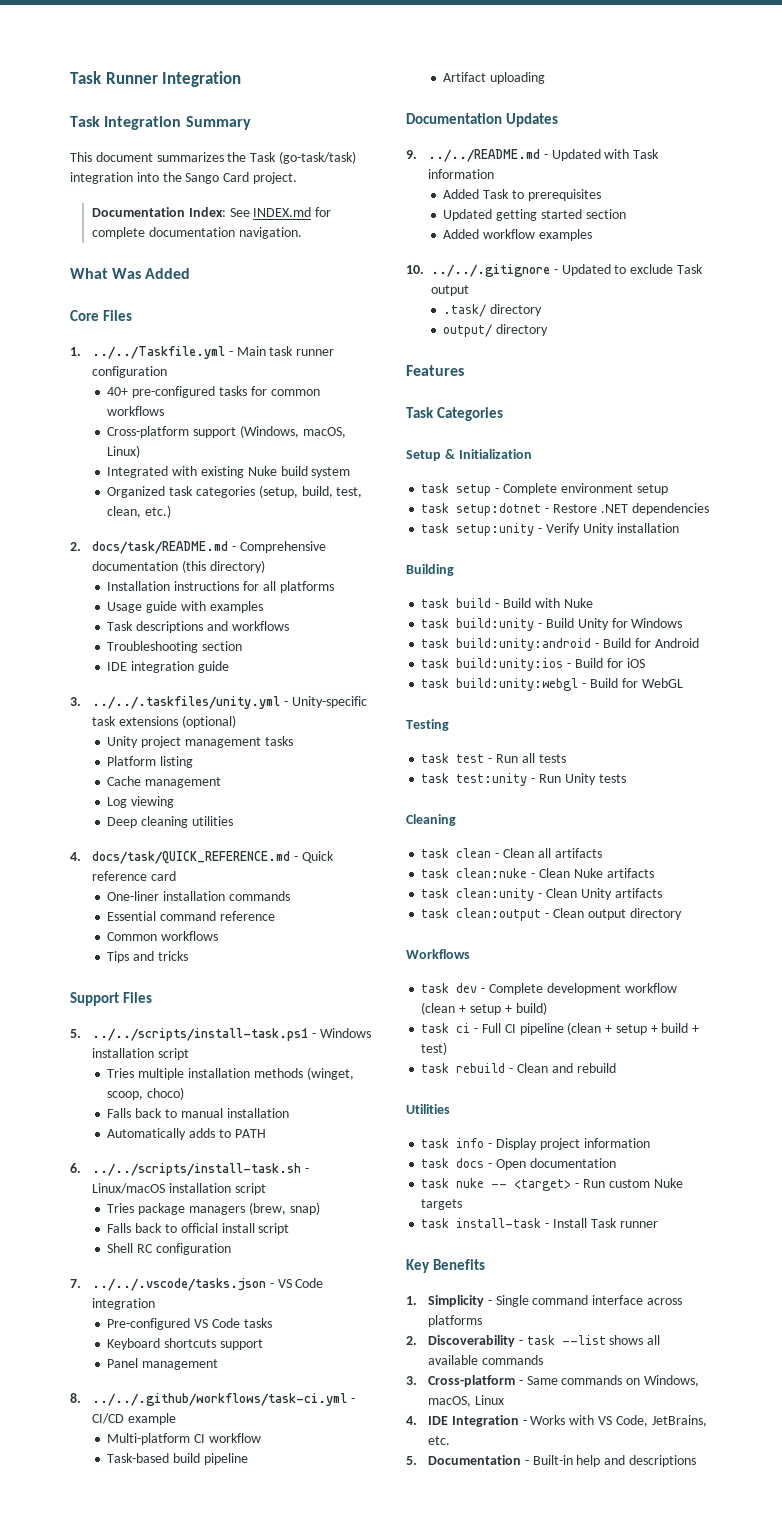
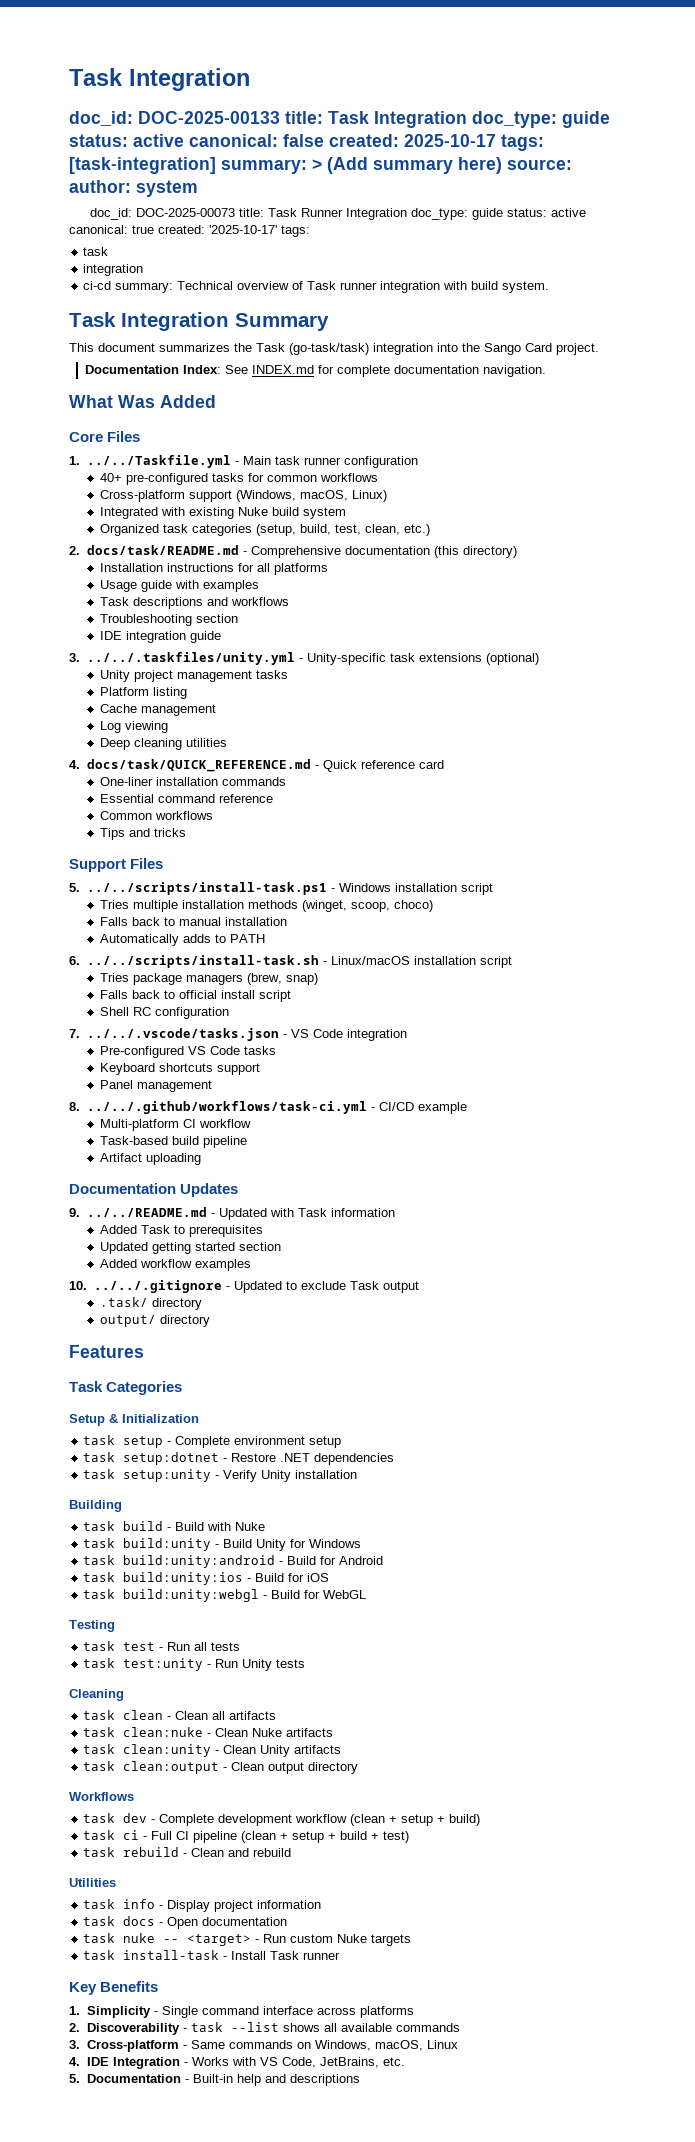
[70,71,242,87] Task Runner Integration -> [69,68,250,91] [69,111,610,128] [69,134,544,151] [69,157,572,174] [69,180,198,197] [90,208,587,220] [69,225,310,237] [83,247,109,256] [83,264,144,276] [83,281,550,293] Task Integration // doc_id: DOC-2025-00133 title: Task Integration doc_type: guide status: active canonical: false created: 2025-10-17 tags: [task-integration] summary: > (Add summary here) source: author: system // doc_id: DOC-2025-00073 title: Task Runner Integration doc_type: guide status: active canonical: true created: '2025-10-17' tags: // task // integration // ci-cd summary: Technical overview of Task runner integration with build system.

